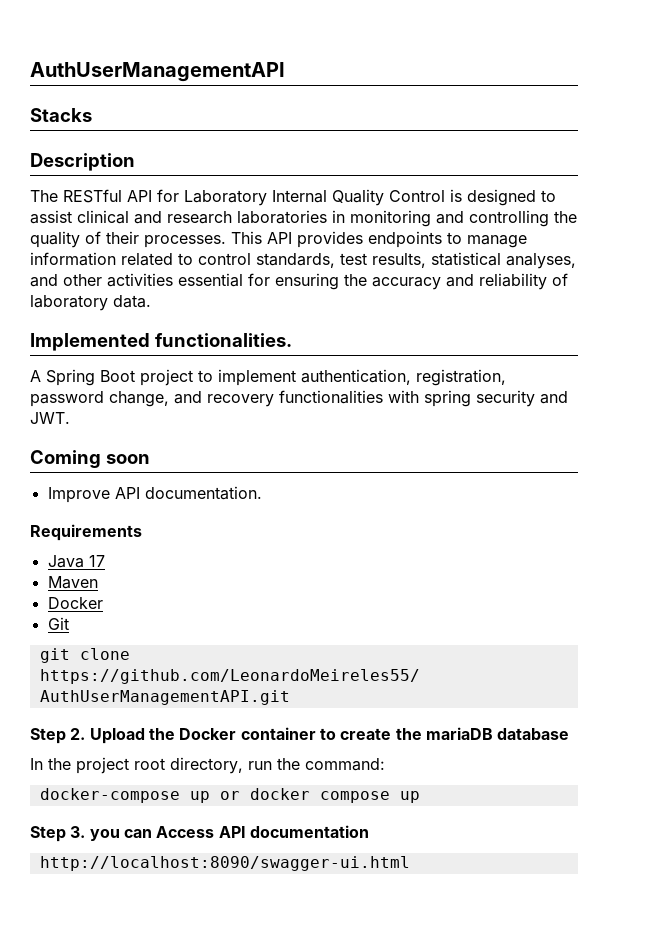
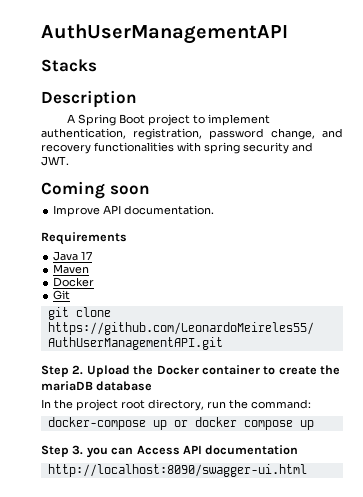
[30,189,556,206] [30,210,577,227] [30,231,527,248] [30,252,576,269] [30,273,568,290] [30,295,151,311] [30,333,292,351] // The RESTful API for Laboratory Internal Quality Control is designed to assist clinical and research laboratories in monitoring and controlling the quality of their processes. This API provides endpoints to manage information related to control standards, test results, statistical analyses, and other activities essential for ensuring the accuracy and reliability of laboratory data. // Implemented functionalities. -> (137, 99) none

